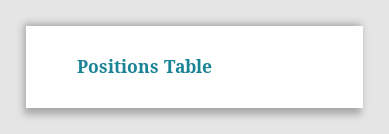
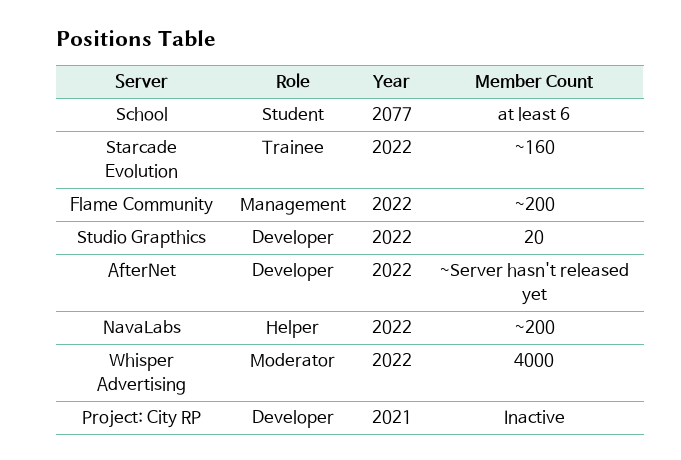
(212, 66) none -> [115,74,168,88] [275,73,310,88] [372,75,411,88] [474,74,595,88] [115,107,168,121] [261,107,324,121] [371,107,412,121] [497,107,571,121] [106,140,177,154] [105,164,178,178] [261,140,324,154] [371,140,412,154] [513,140,555,154] [70,197,213,215] [239,198,346,215] [371,197,412,211] [513,197,555,211] [76,230,207,248] [251,230,334,248] [371,230,412,244] [524,230,544,244] [107,262,176,277] [251,263,334,281] [371,263,412,277] [438,262,630,277] [521,289,547,305] [102,320,181,334] [266,320,319,338] [371,320,412,334] [513,320,555,334] [109,353,174,371] [97,377,186,395] [250,353,335,367] [371,353,412,367] [514,353,554,367] [81,410,202,428] [251,410,334,428] [371,410,412,424] [503,410,565,424] // Server | Role | Year | Member Count // School | Student | 2077 | at least 6 // Starcade Evolution | Trainee | 2022 | ~160 // Flame Community | Management | 2022 | ~200 // Studio Grapthics | Developer | 2022 | 20 // AfterNet | Developer | 2022 | ~Server hasn't released yet // NavaLabs | Helper | 2022 | ~200 // Whisper Advertising | Moderator | 2022 | 4000 // Project: City RP | Developer | 2021 | Inactive

